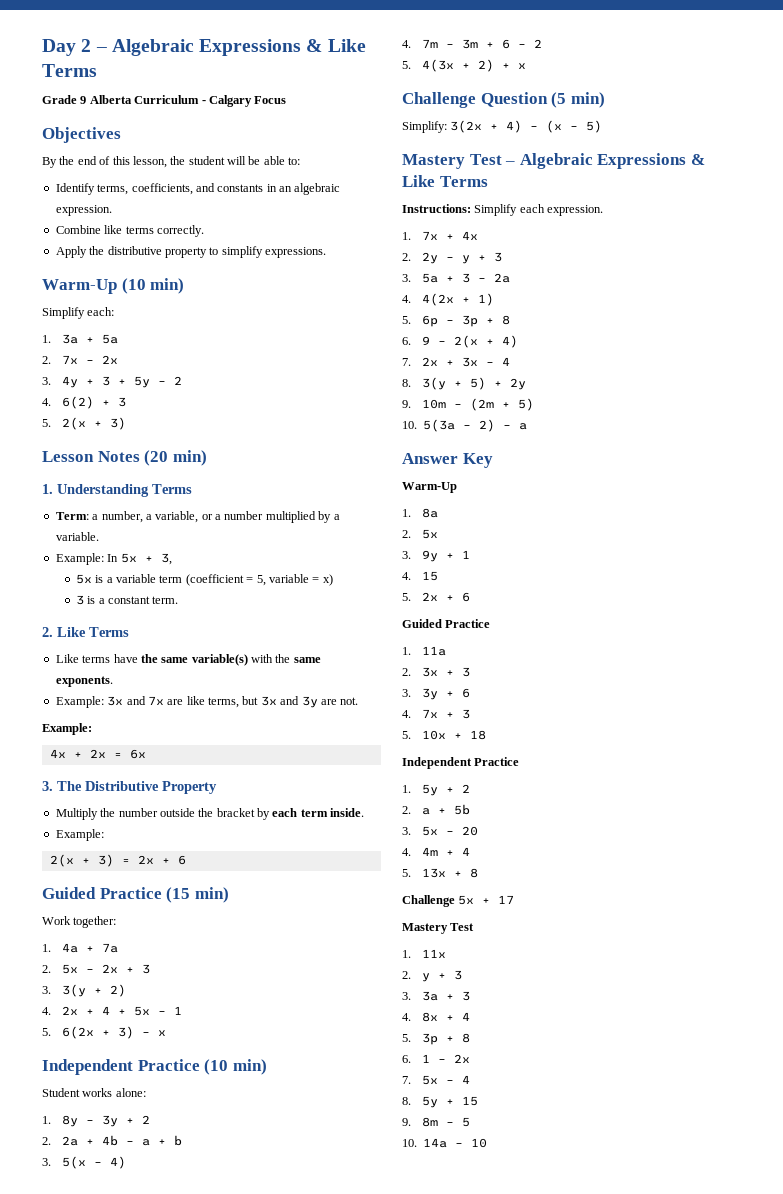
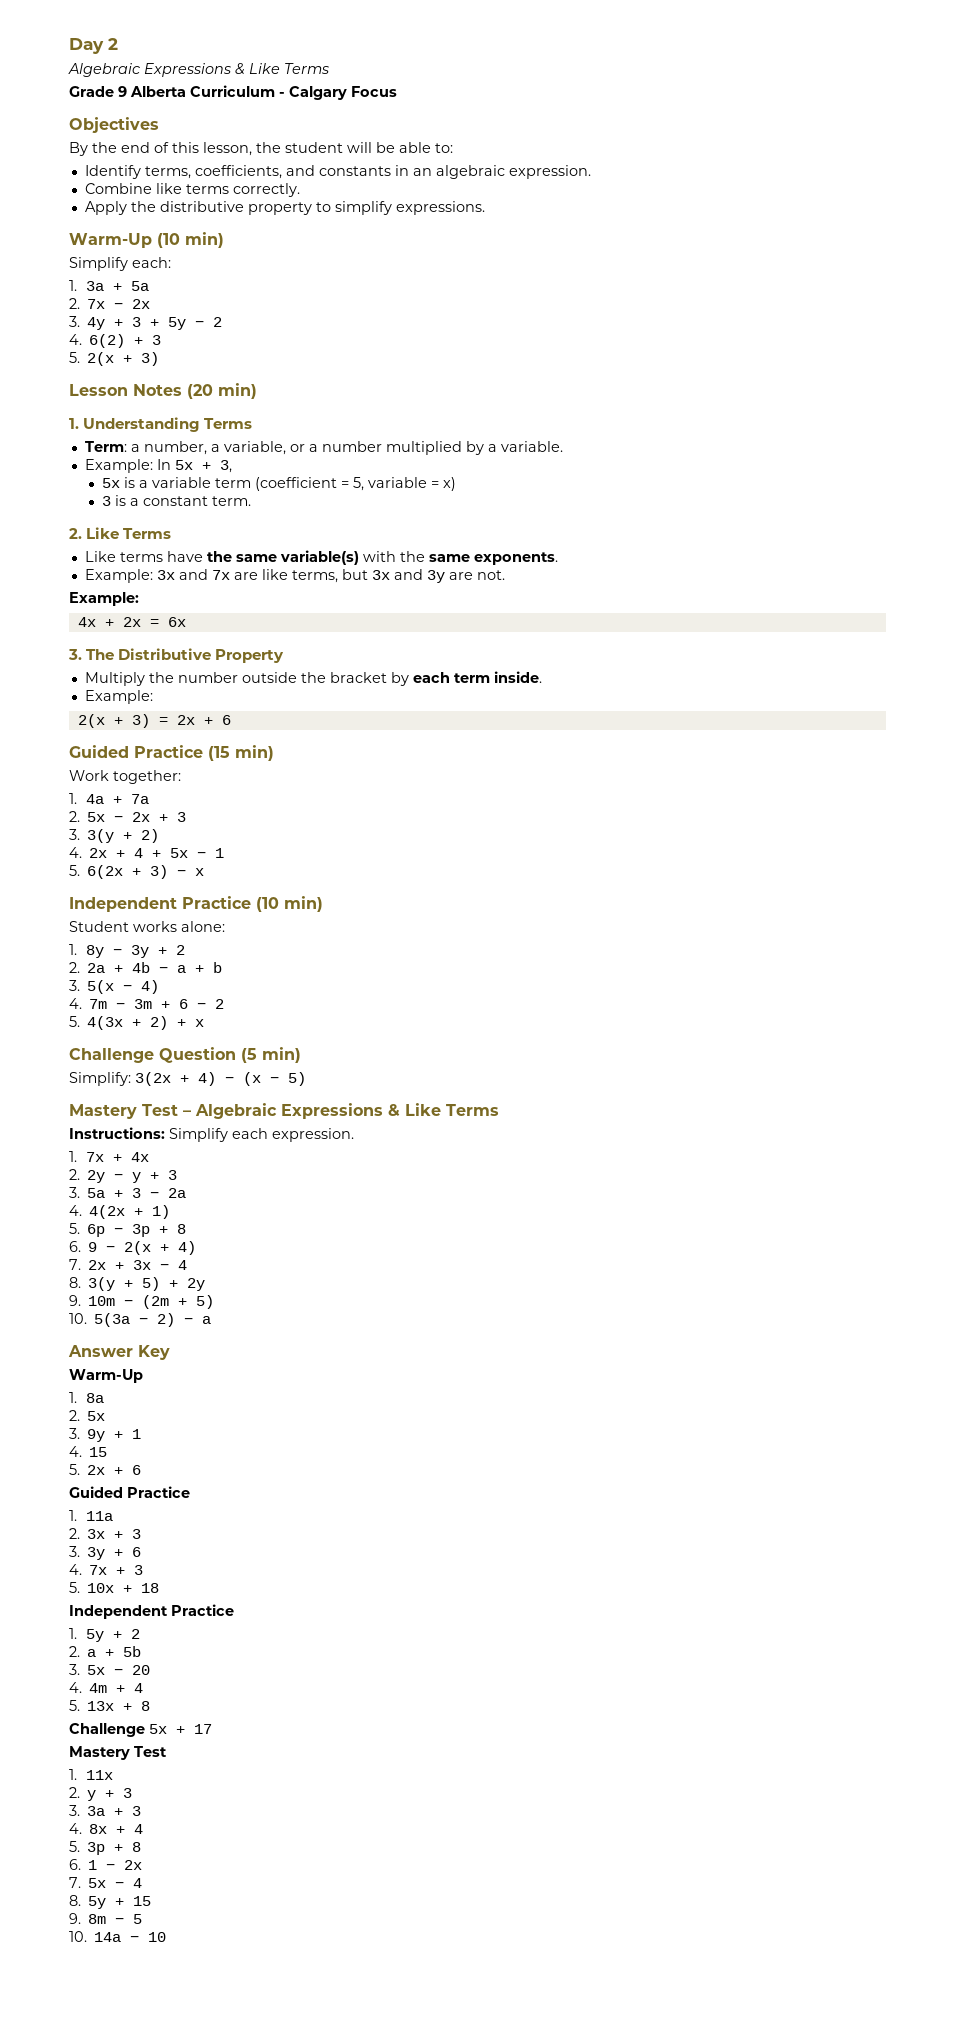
[95,47,107,52] – -> (118, 44) //

